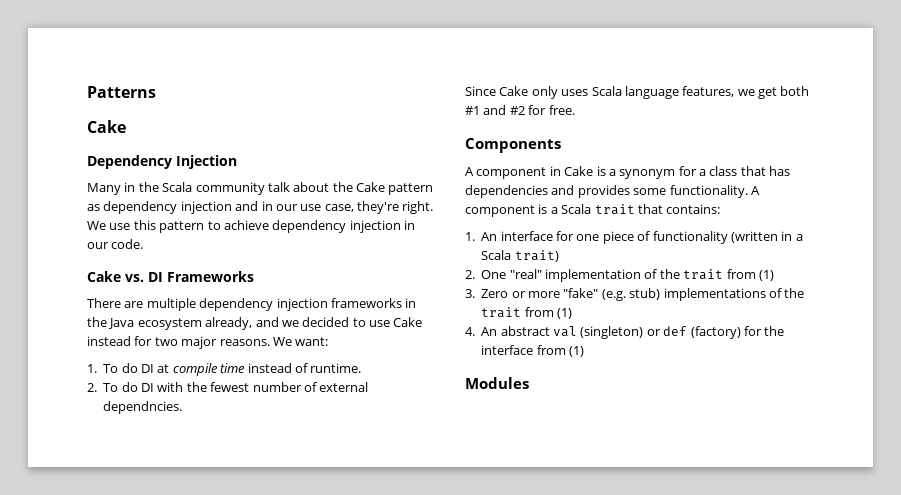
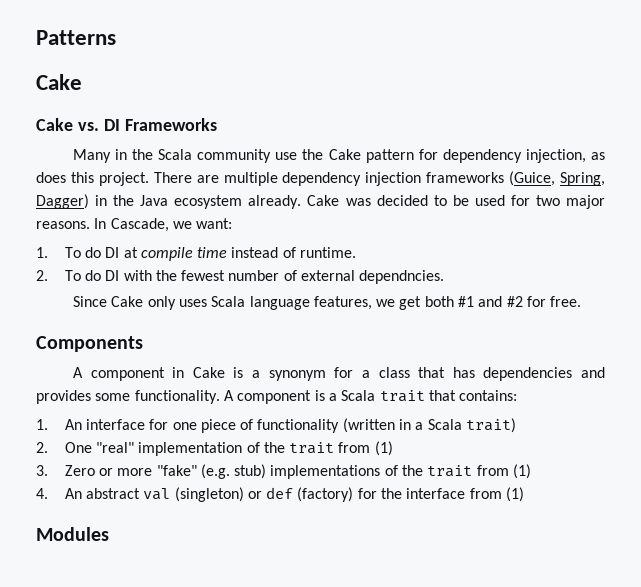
[87,155,237,169] Dependency Injection -> [36,118,217,131] Cake vs. DI Frameworks
[267,182,330,192] talk about -> [275,152,298,160] use
[87,201,434,214] [87,220,415,233] [87,239,144,249] [87,271,254,282] as dependency injection and in our use case, they're right. We use this pattern to achieve dependency injection in our code. // Cake vs. DI Frameworks // -> [418,149,605,163] [36,172,149,186] for dependency injection, as does this project.
(402, 303) none -> [509,171,605,186] [36,194,89,209] (Guice, Spring, Dagger)
[205,317,423,330] [87,336,131,346] already, and we decided to use Cake instead -> [248,195,505,209] already. Cake was decided to be used
[272,337,292,346] We -> [94,218,192,232] In Cascade, we

